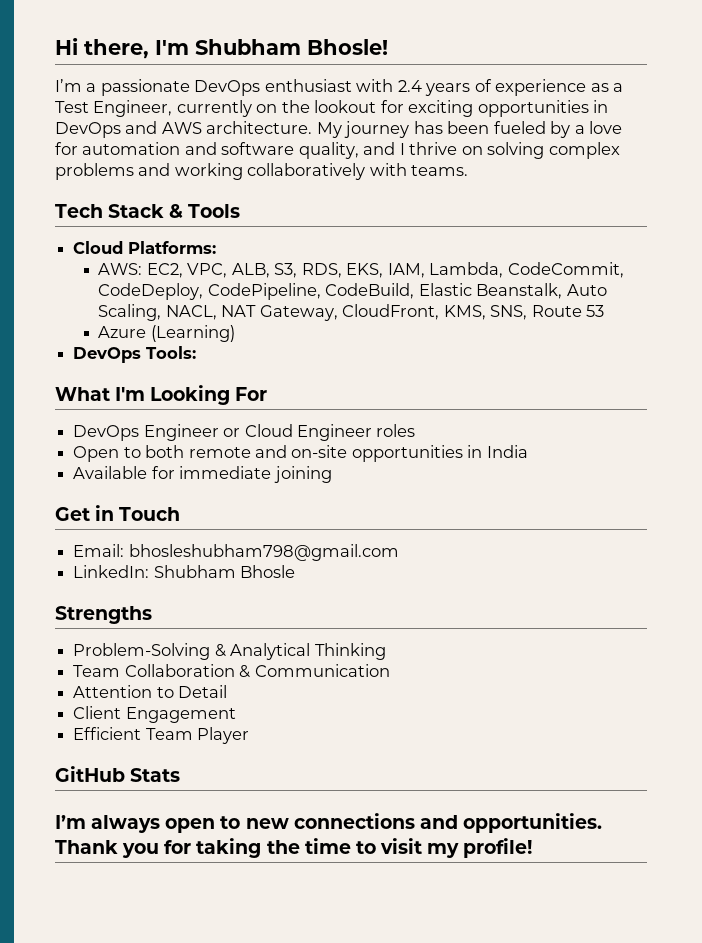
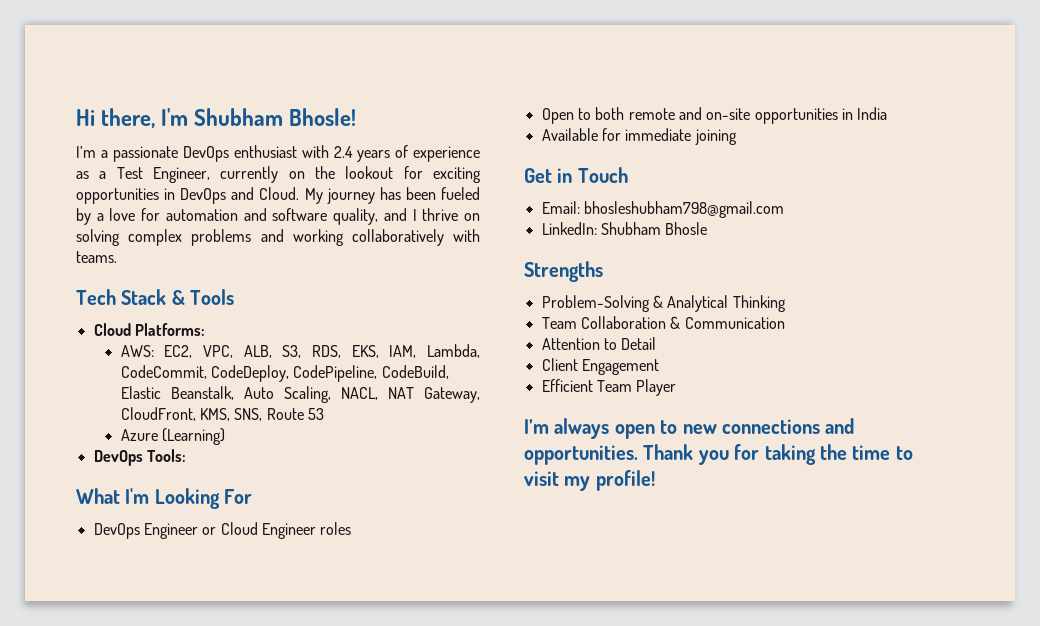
[161,121,313,134] AWS architecture. -> [259,187,300,200] Cloud.
[55,766,181,782] // GitHub Stats -> (677, 387) none

